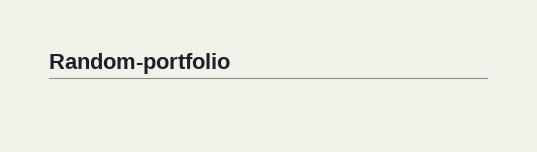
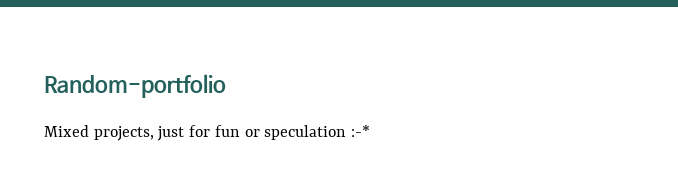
(230, 63) none -> [44,125,371,141] // Mixed projects, just for fun or speculation :-*

